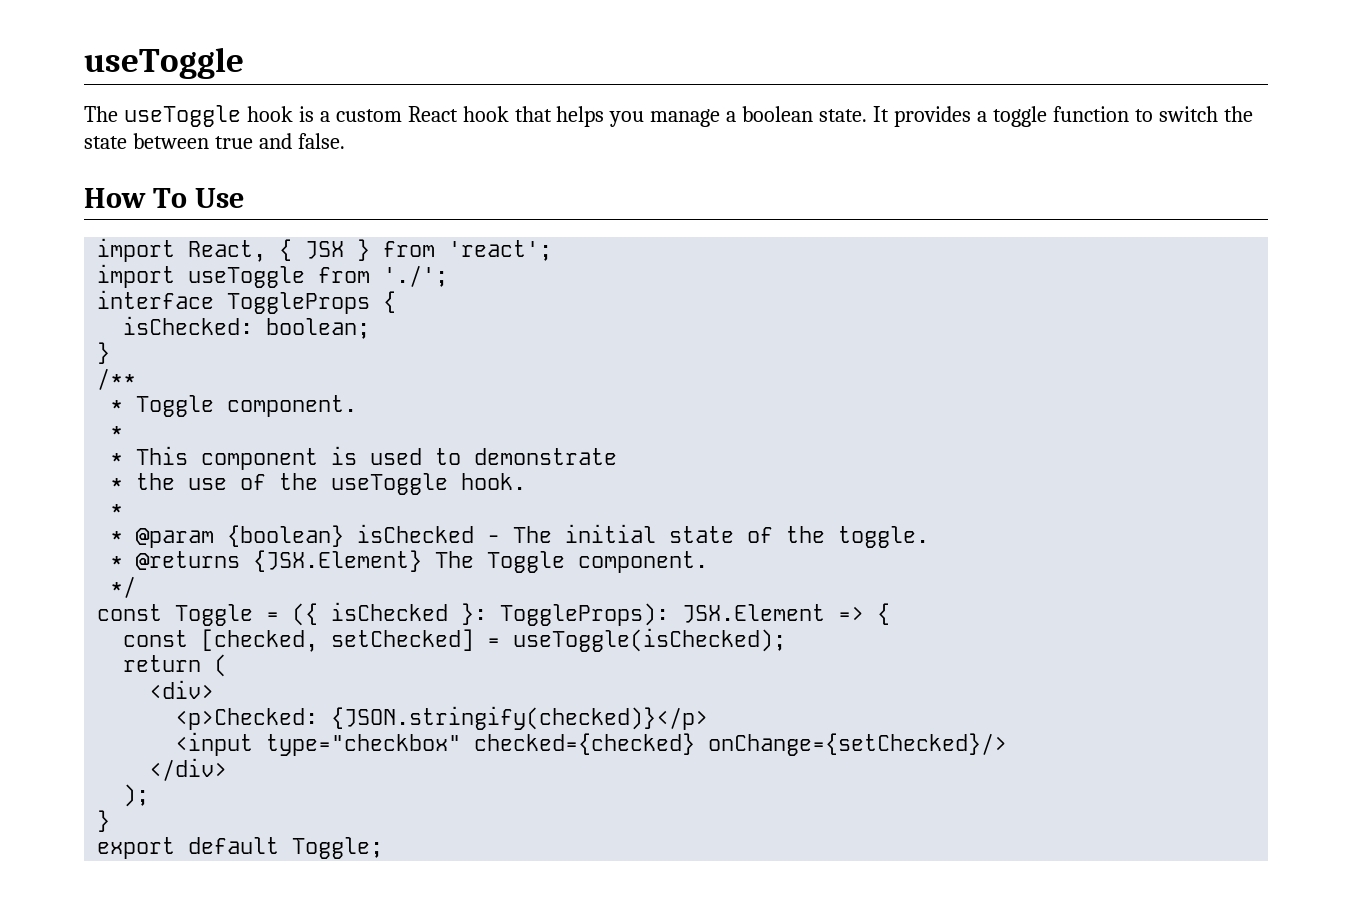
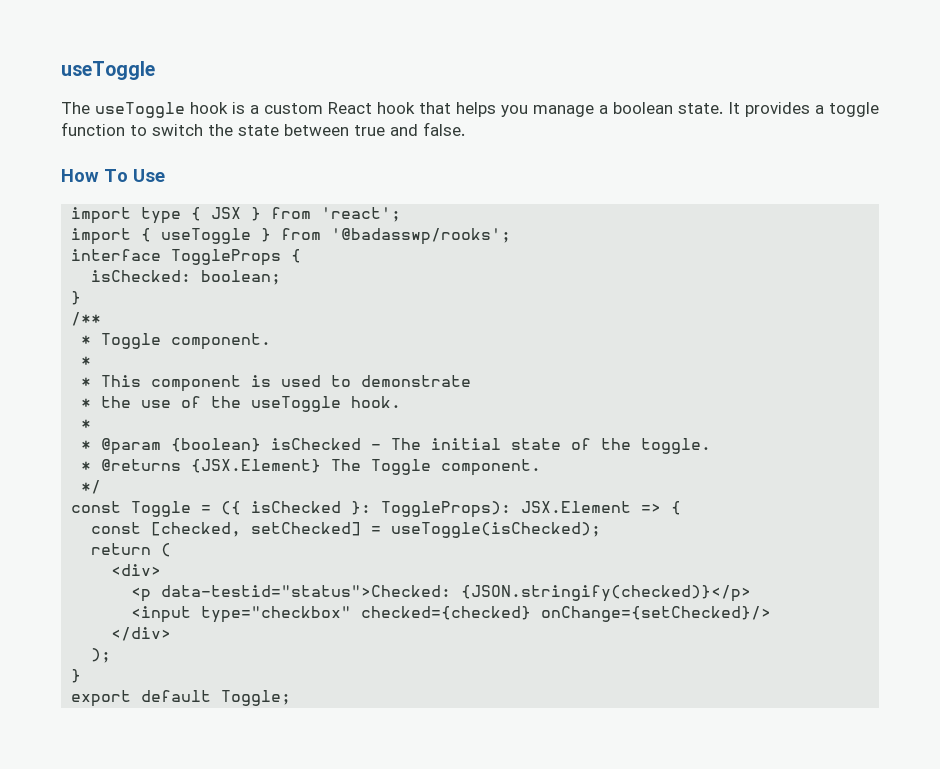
[188,240,267,262] React, -> [141,207,182,224] type
[188,265,449,288] useToggle from './'; -> [141,228,512,245] { useToggle } from '@badasswp/rooks';
[175,708,319,730] <p>Checked: -> [131,585,452,602] <p data-testid="status">Checked:

